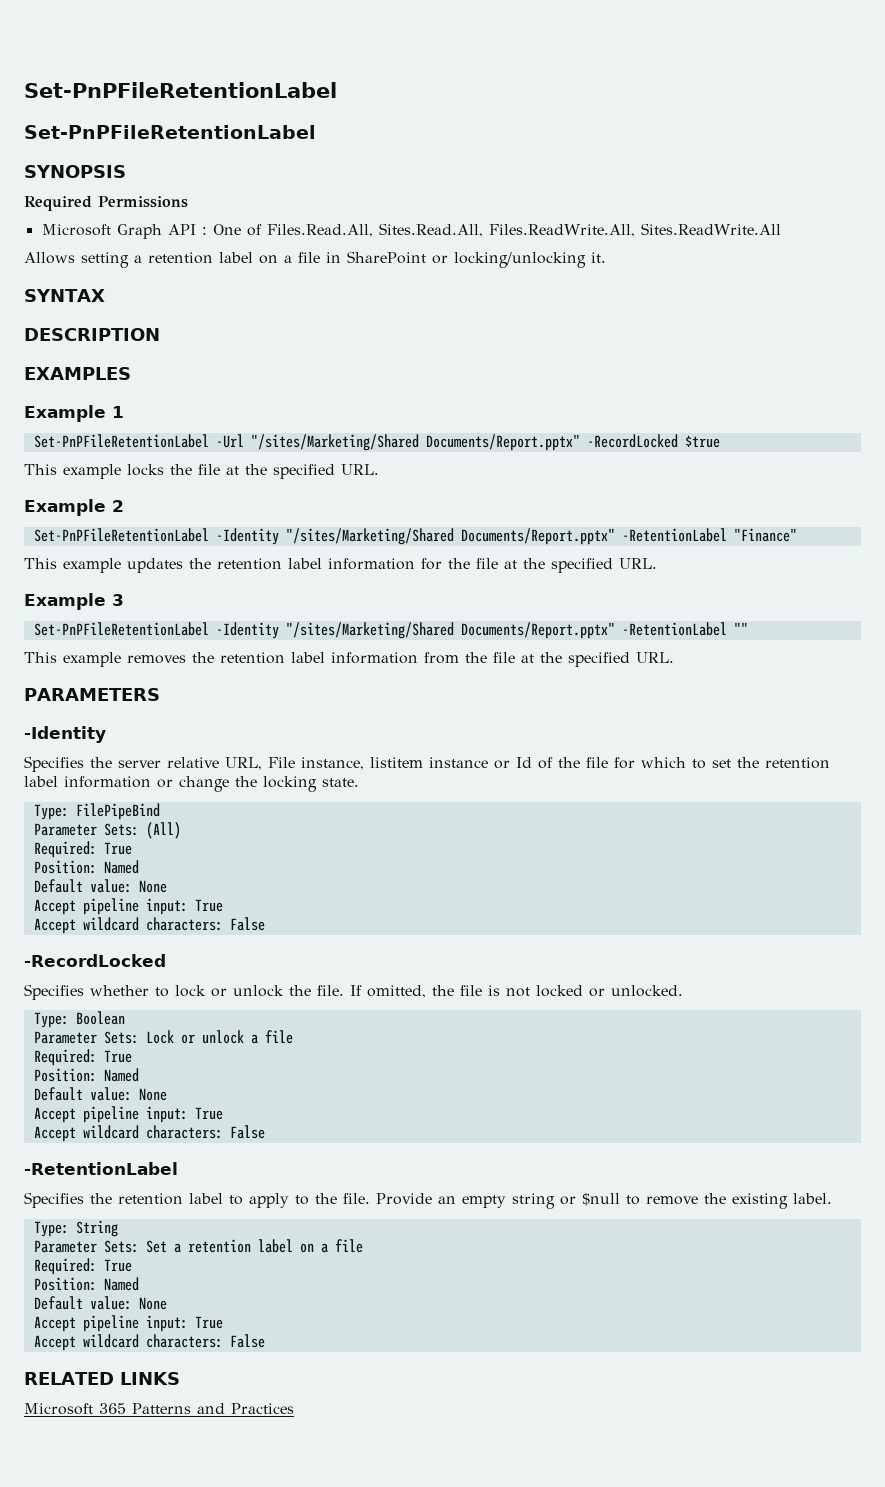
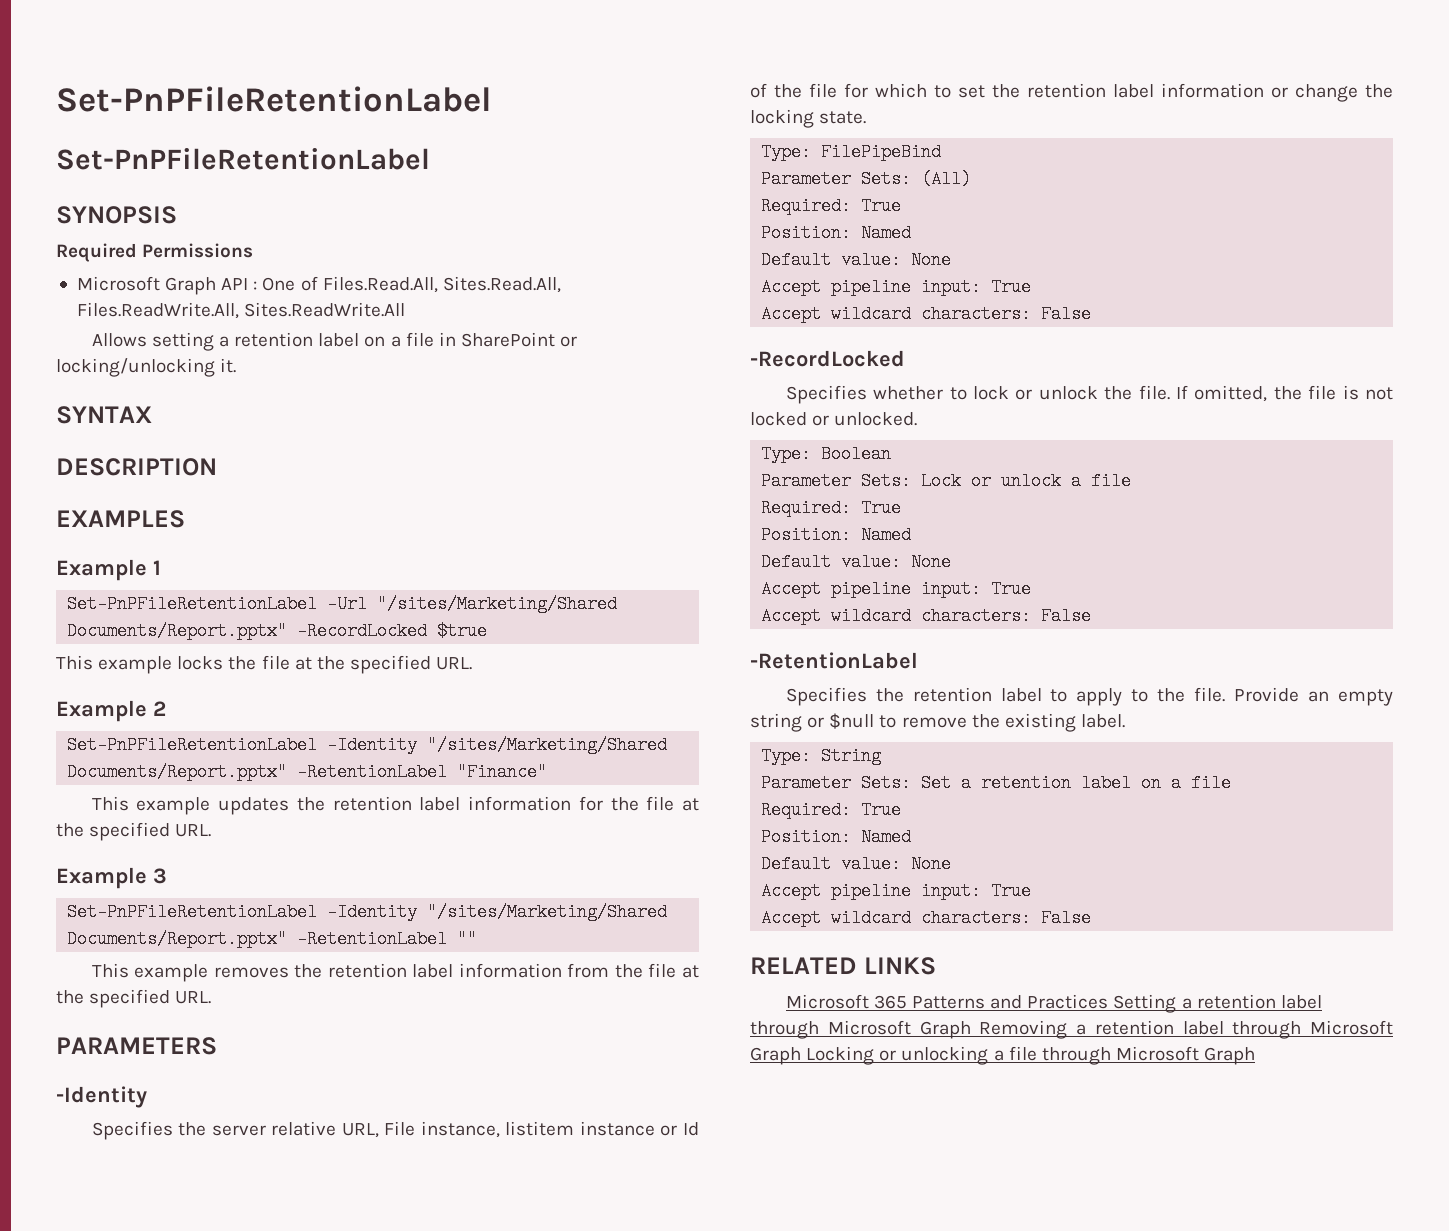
(294, 1408) none -> [1113,994,1322,1013] [750,1020,1393,1039] [750,1046,1256,1065] Setting a retention label through Microsoft Graph Removing a retention label through Microsoft Graph Locking or unlocking a file through Microsoft Graph

